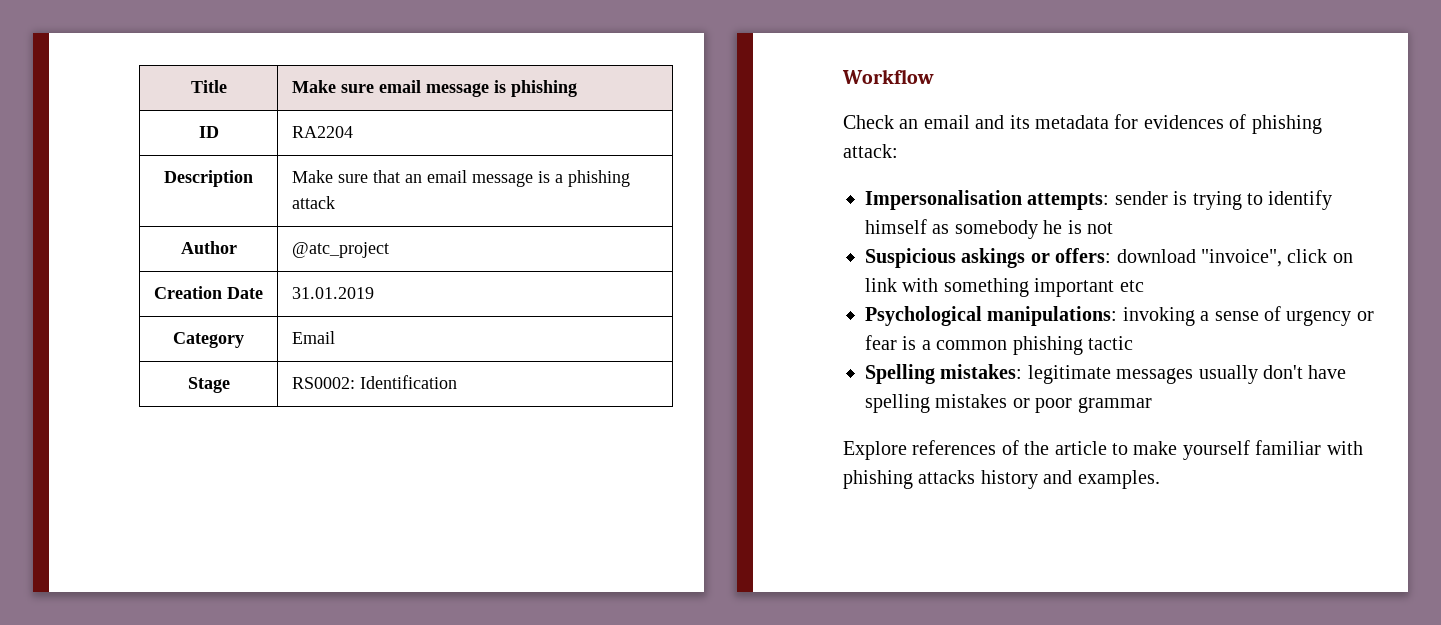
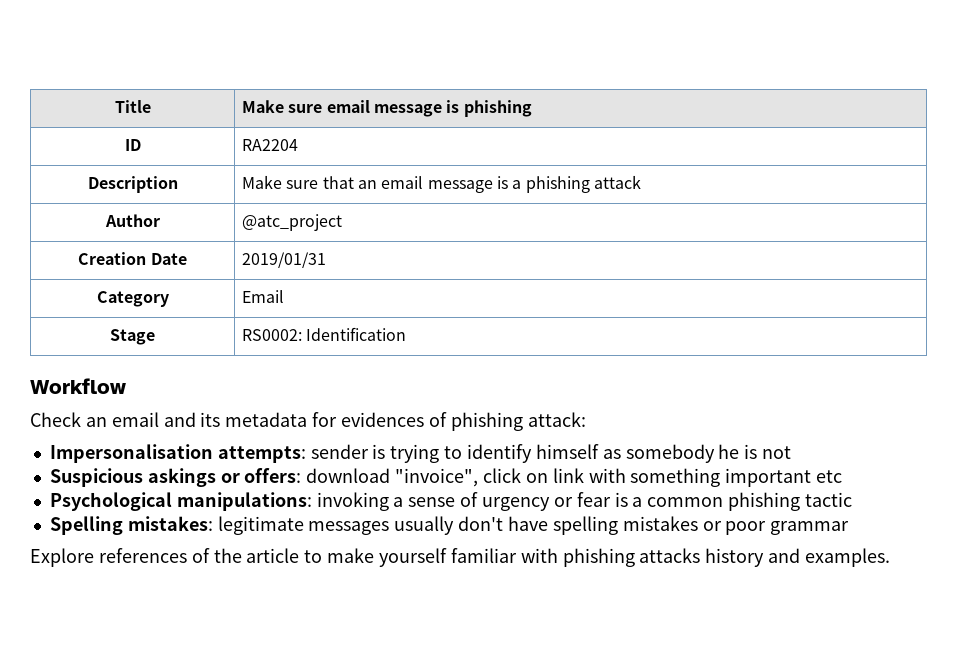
[291,287,374,299] 31.01.2019 -> [241,252,326,268] 2019/01/31

